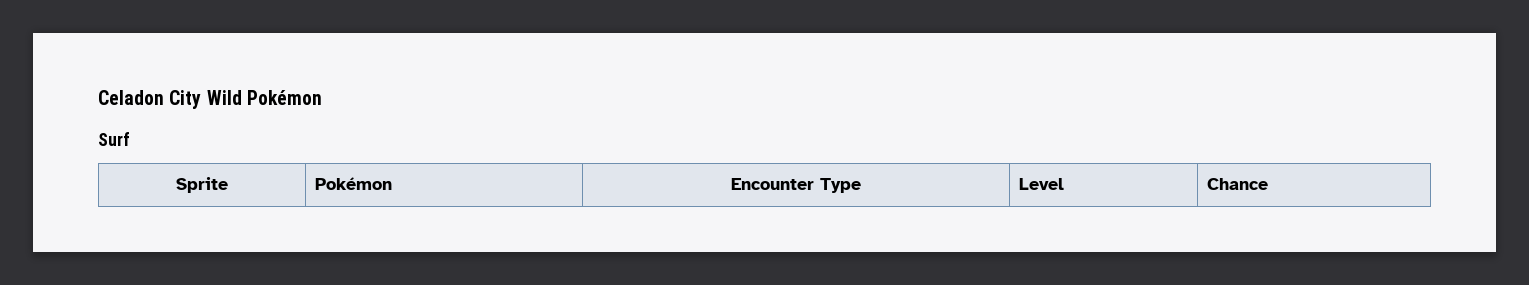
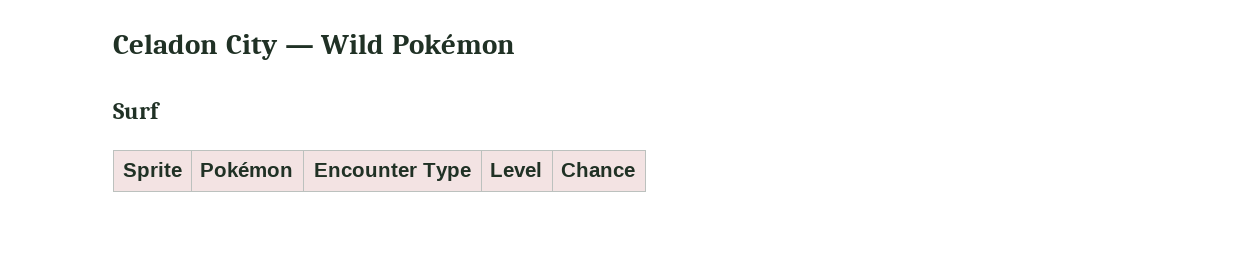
(202, 99) none -> [284,45,314,54] —

